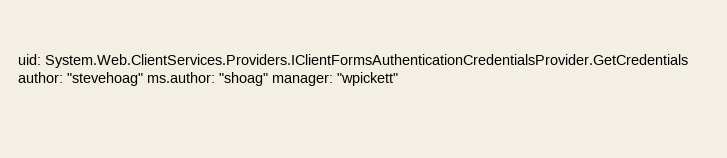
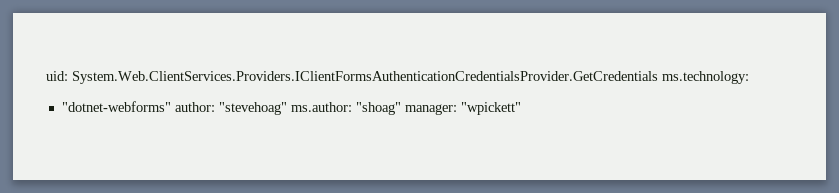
(688, 61) none -> [662,71,749,84] [61,101,171,112] ms.technology: // "dotnet-webforms"

